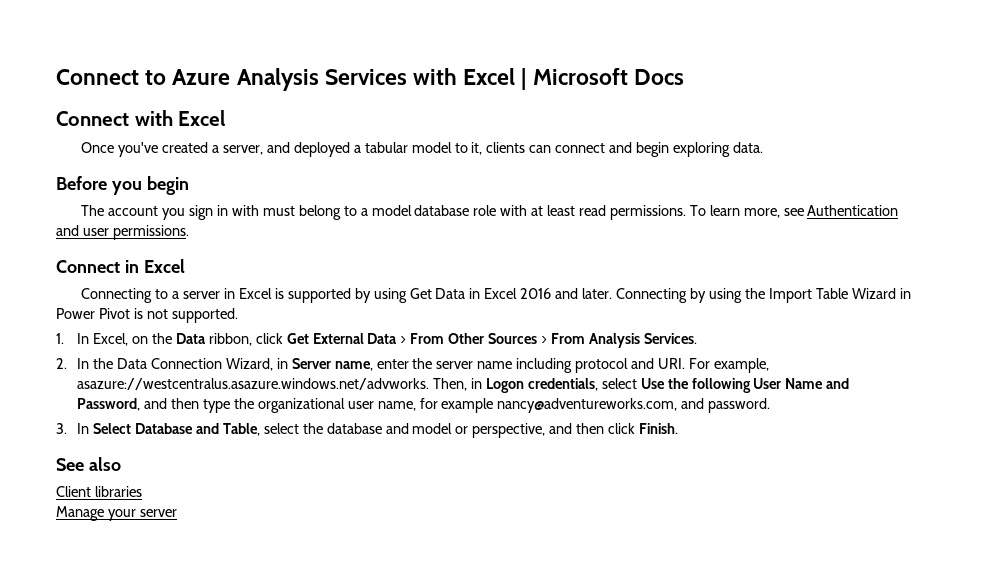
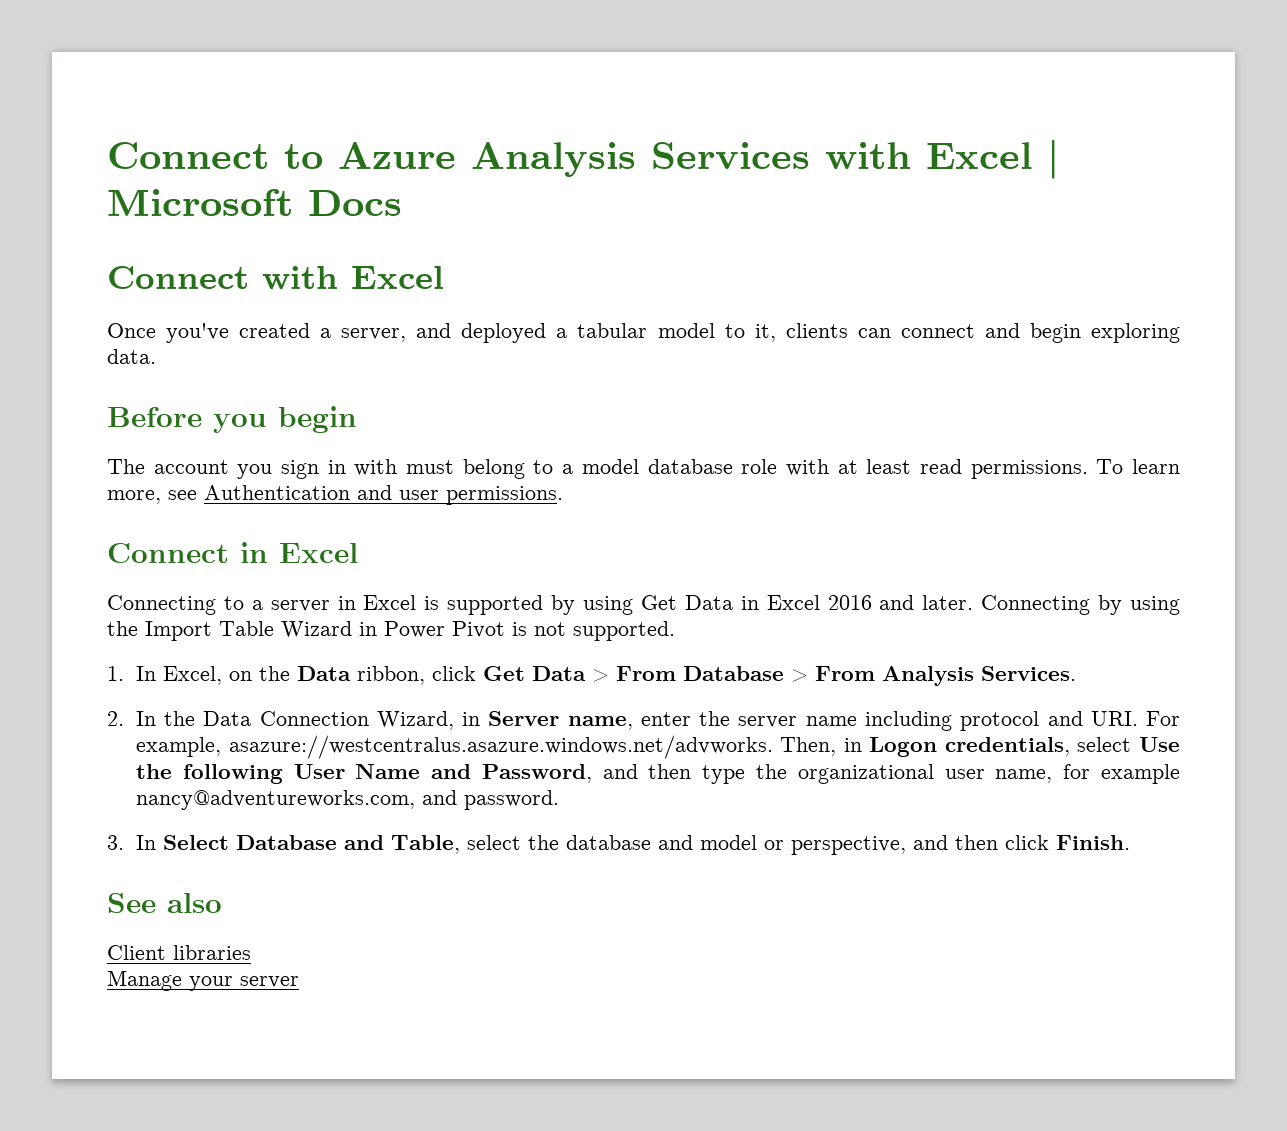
[312,333,364,344] External -> (525, 673) none
[448,333,538,344] Other Sources -> [682,666,784,681] Database

